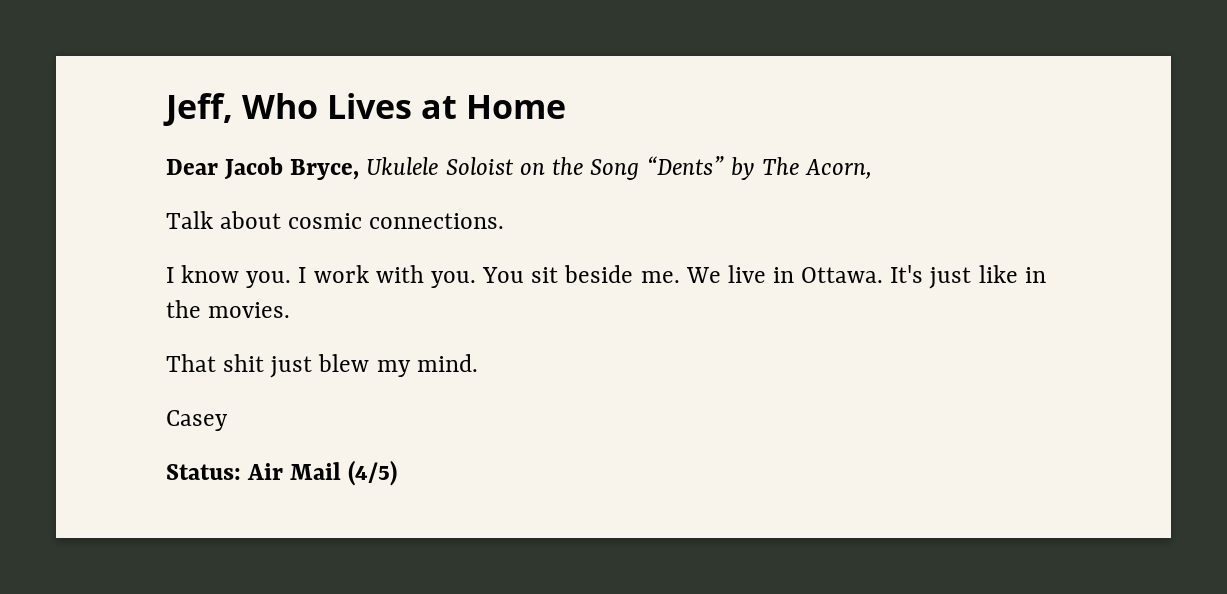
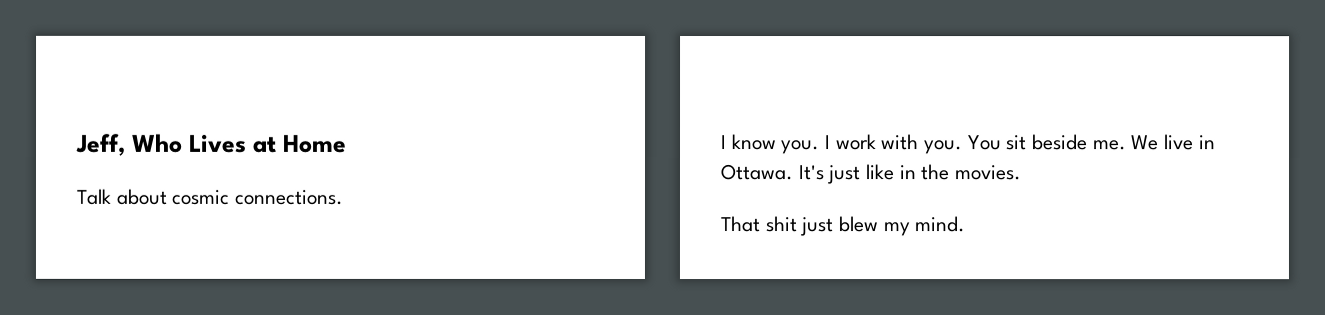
[166,156,872,180] // Dear Jacob Bryce, Ukulele Soloist on the Song “Dents” by The Acorn, -> (347, 143) none
[166,410,228,431] [166,460,398,486] // Casey // Status: Air Mail (4/5) -> (966, 224) none

